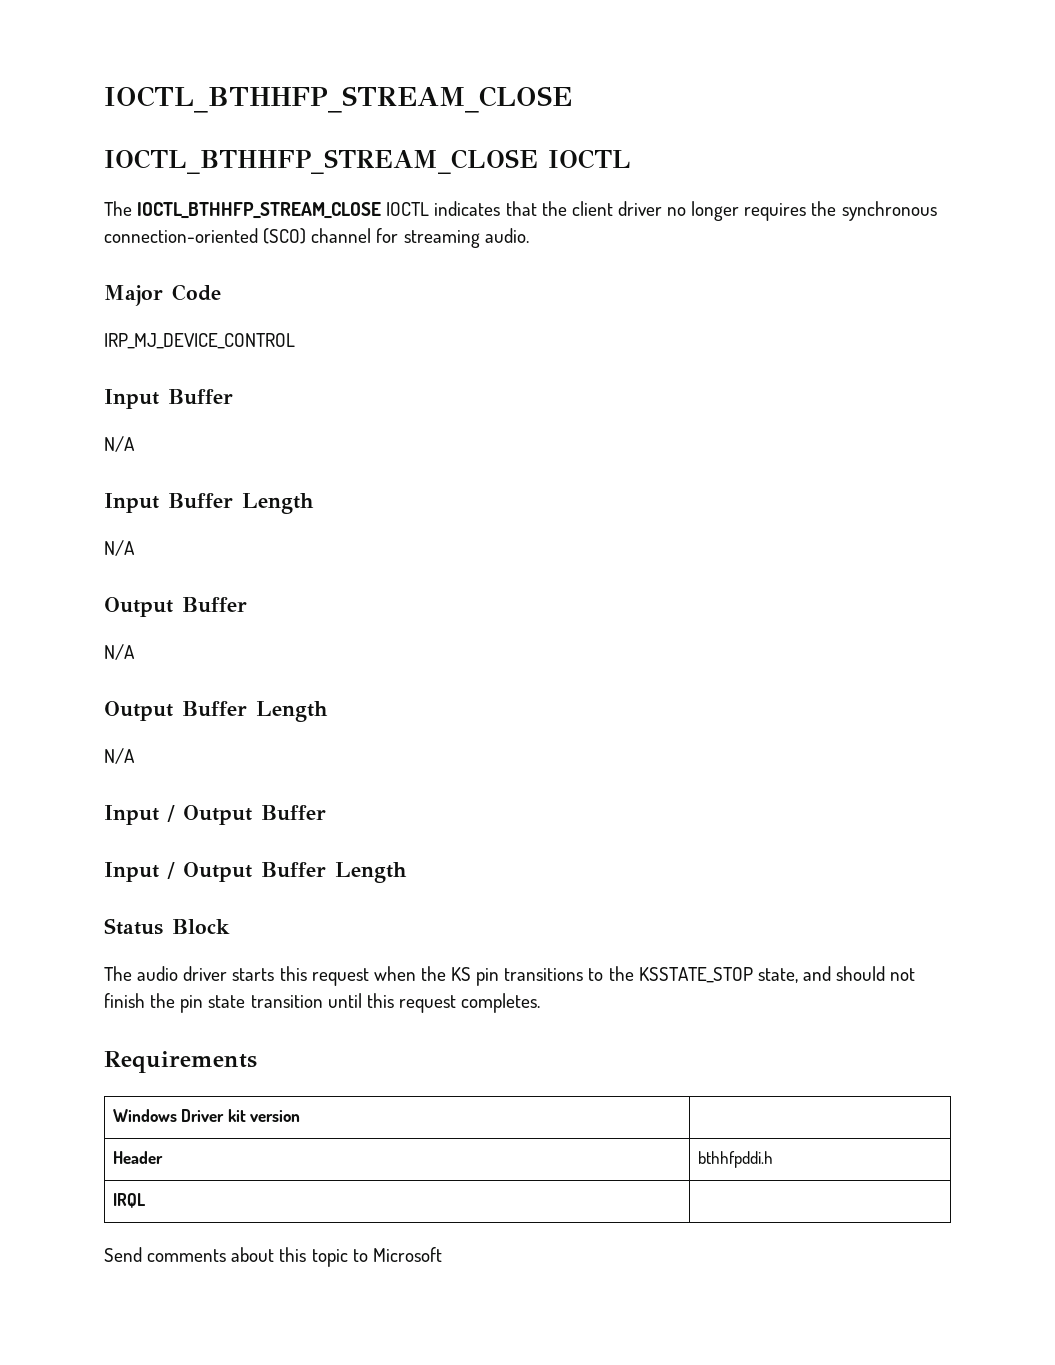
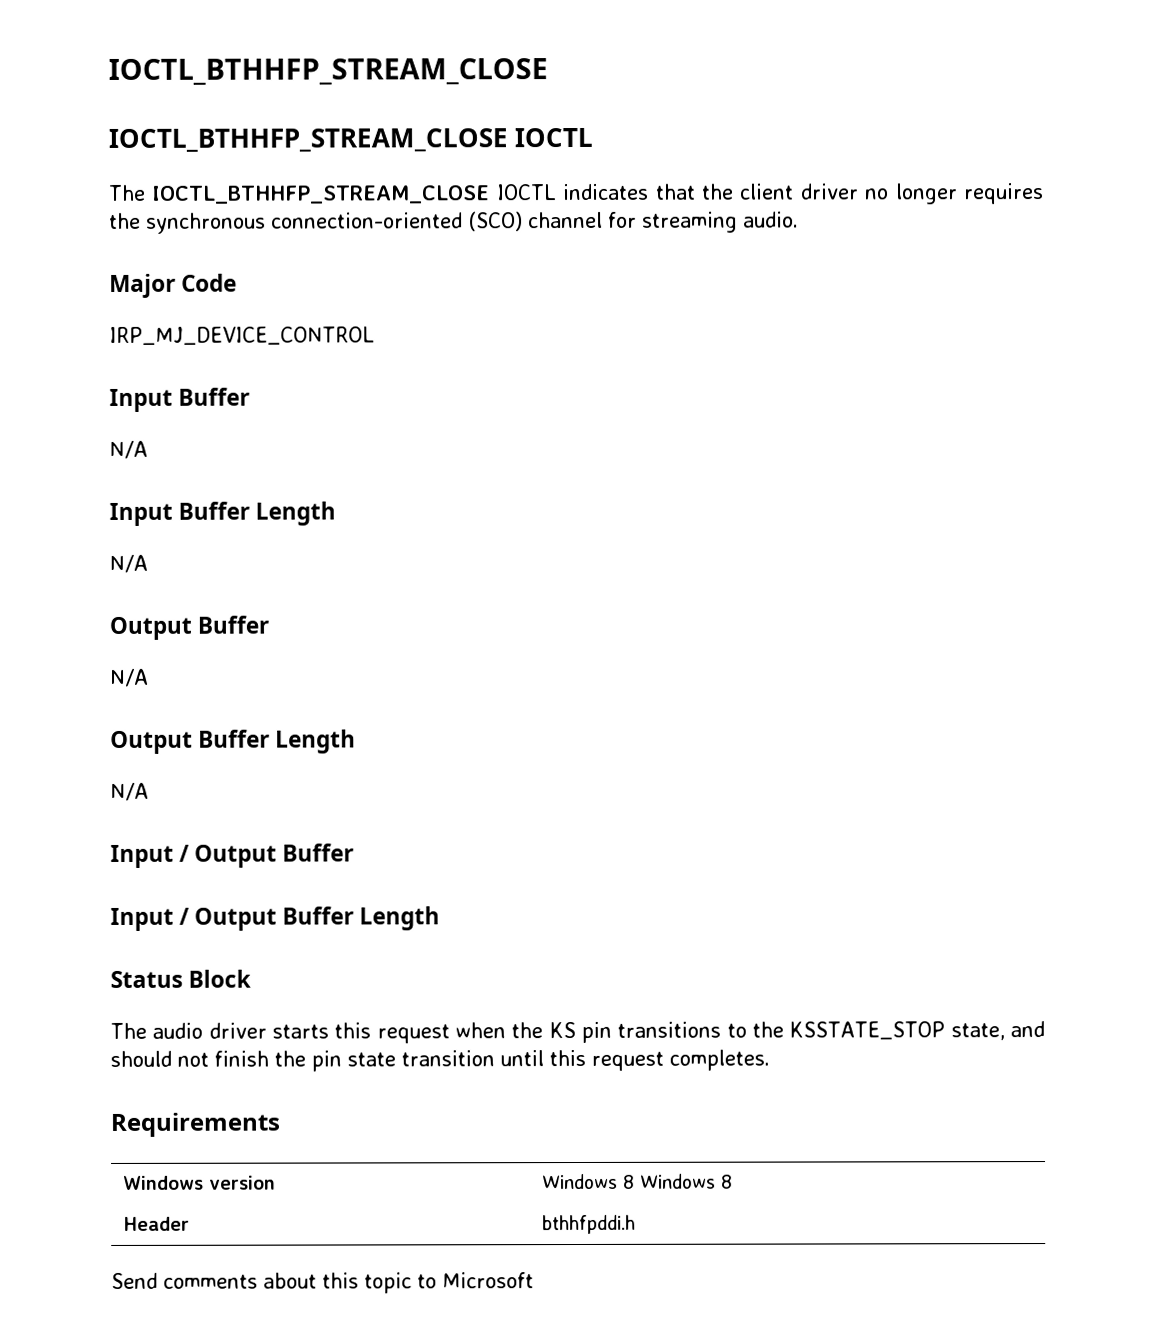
[181,1109,246,1122] Driver kit -> (204, 1182) none
(301, 1116) none -> [541,1173,733,1190] Windows 8 Windows 8
[112,1193,146,1208] // IRQL | -> (636, 1224) none

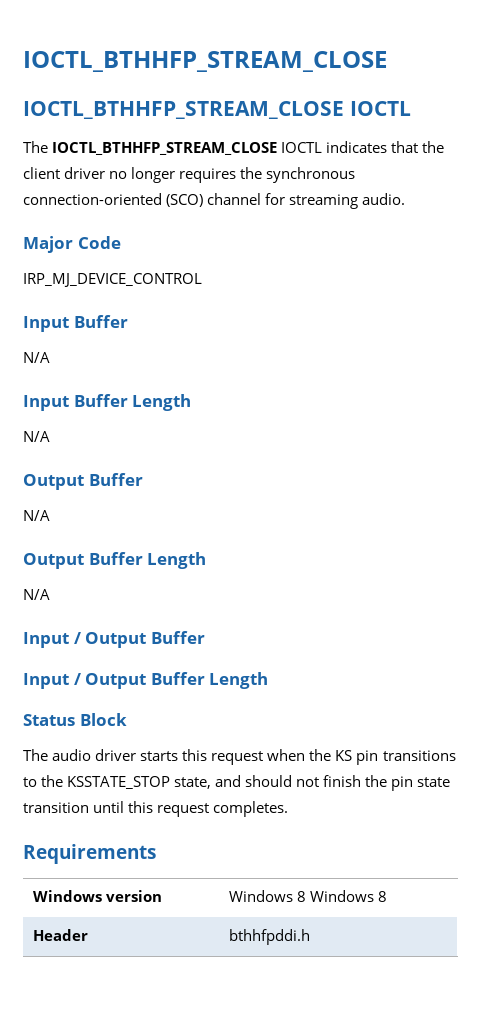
[111,1272,534,1294] // Send comments about this topic to Microsoft -> (311, 937) none

